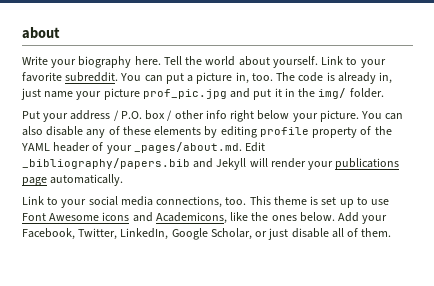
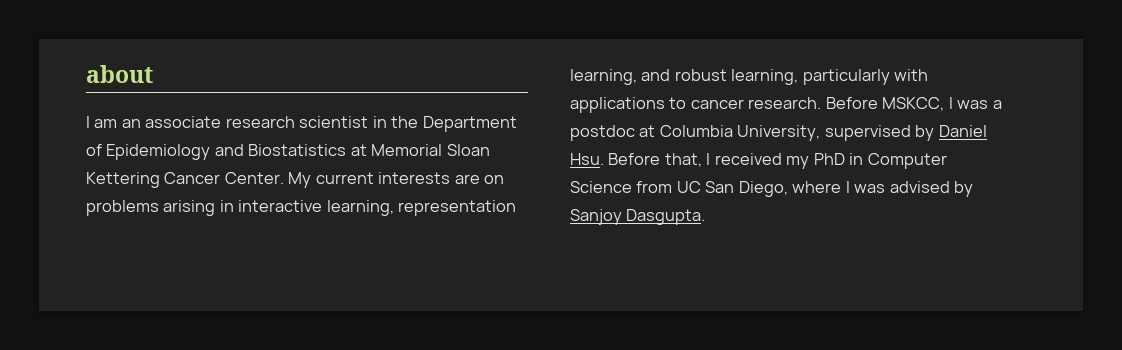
[22,56,386,68] [22,72,393,84] [21,88,384,100] [22,110,404,122] [22,126,392,138] [21,142,266,154] [22,158,400,170] [22,174,124,186] [22,196,390,208] [22,212,388,224] [22,228,392,240] Write your biography here. Tell the world about yourself. Link to your favorite subreddit. You can put a picture in, too. The code is already in, just name your picture prof_pic.jpg and put it in the img/ folder. // Put your address / P.O. box / other info right below your picture. You can also disable any of these elements by editing profile property of the YAML header of your _pages/about.md. Edit _bibliography/papers.bib and Jekyll will render your publications page automatically. // Link to your social media connections, too. This theme is set up to use Font Awesome icons and Academicons, like the ones below. Add your Facebook, Twitter, LinkedIn, Google Scholar, or just disable all of them. -> [86,116,517,132] [86,144,490,160] [86,172,505,188] [86,200,517,216] [570,69,929,85] [570,97,1002,113] [570,125,987,141] [570,153,947,169] [570,181,974,197] [570,209,706,225] I am an associate research scientist in the Department of Epidemiology and Biostatistics at Memorial Sloan Kettering Cancer Center. My current interests are on problems arising in interactive learning, representation learning, and robust learning, particularly with applications to cancer research. Before MSKCC, I was a postdoc at Columbia University, supervised by Daniel Hsu. Before that, I received my PhD in Computer Science from UC San Diego, where I was advised by Sanjoy Dasgupta.

